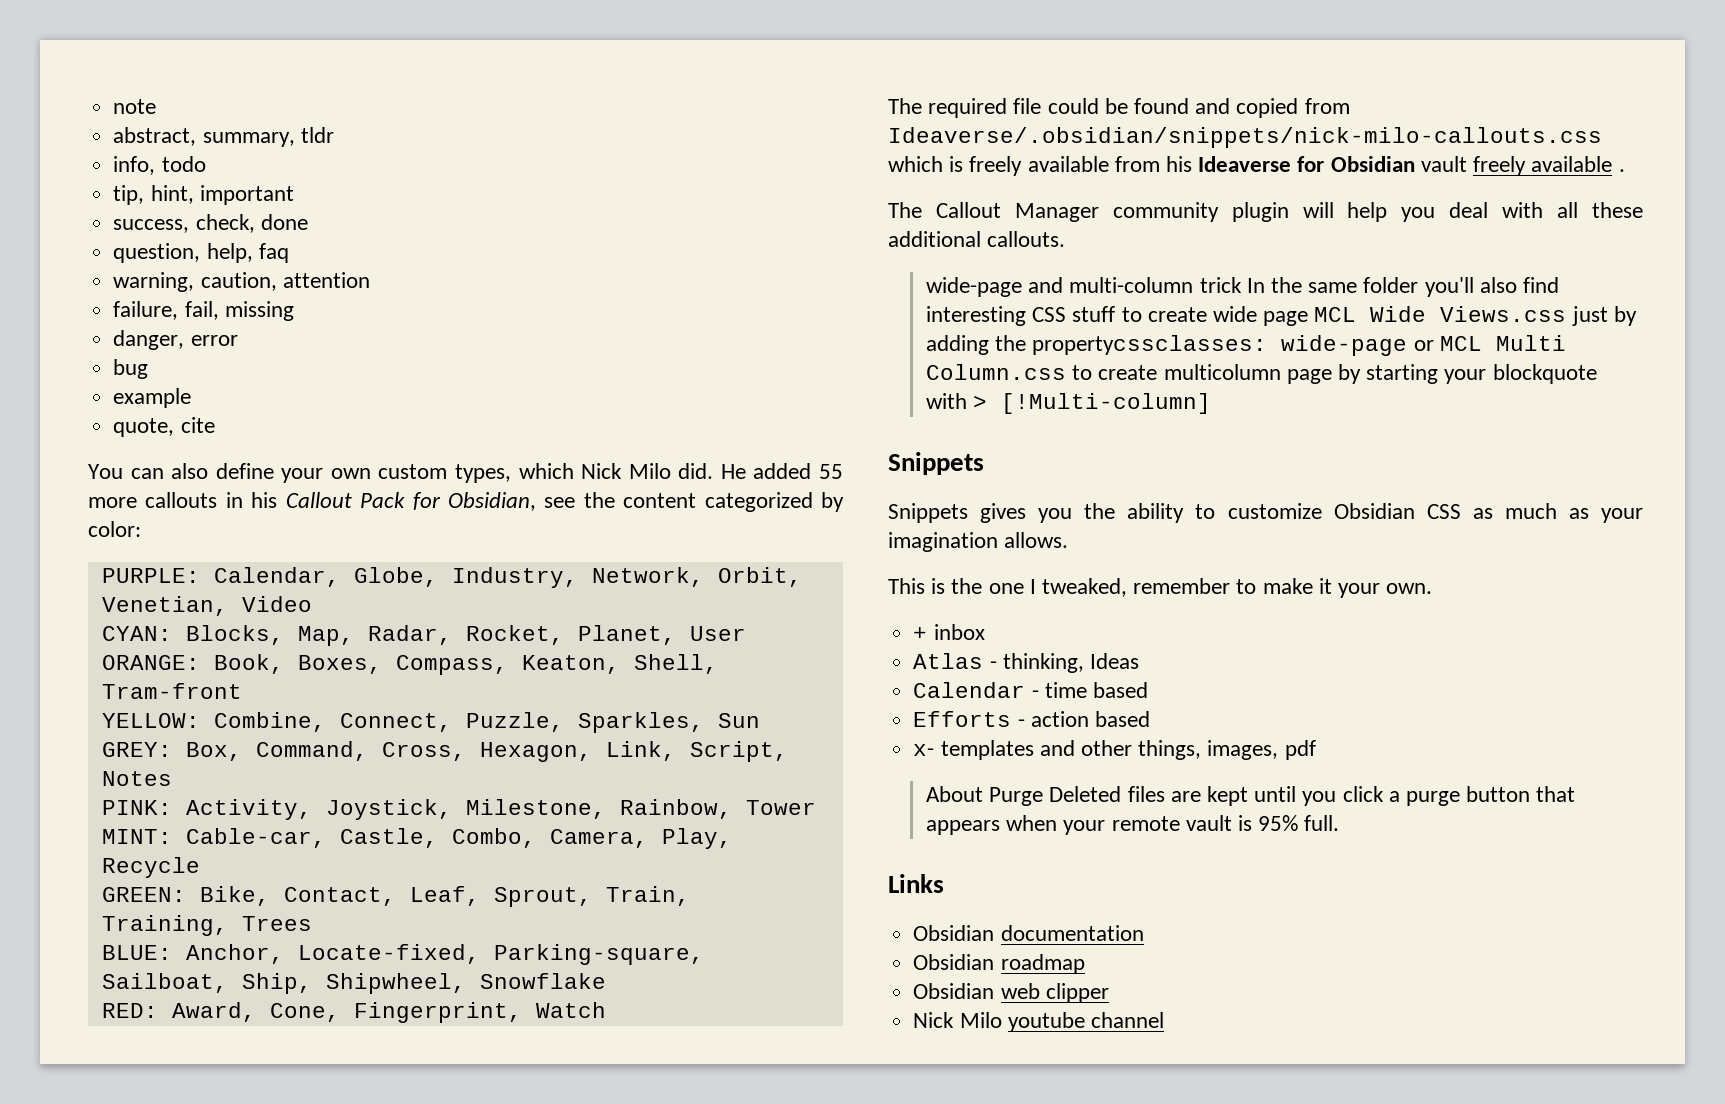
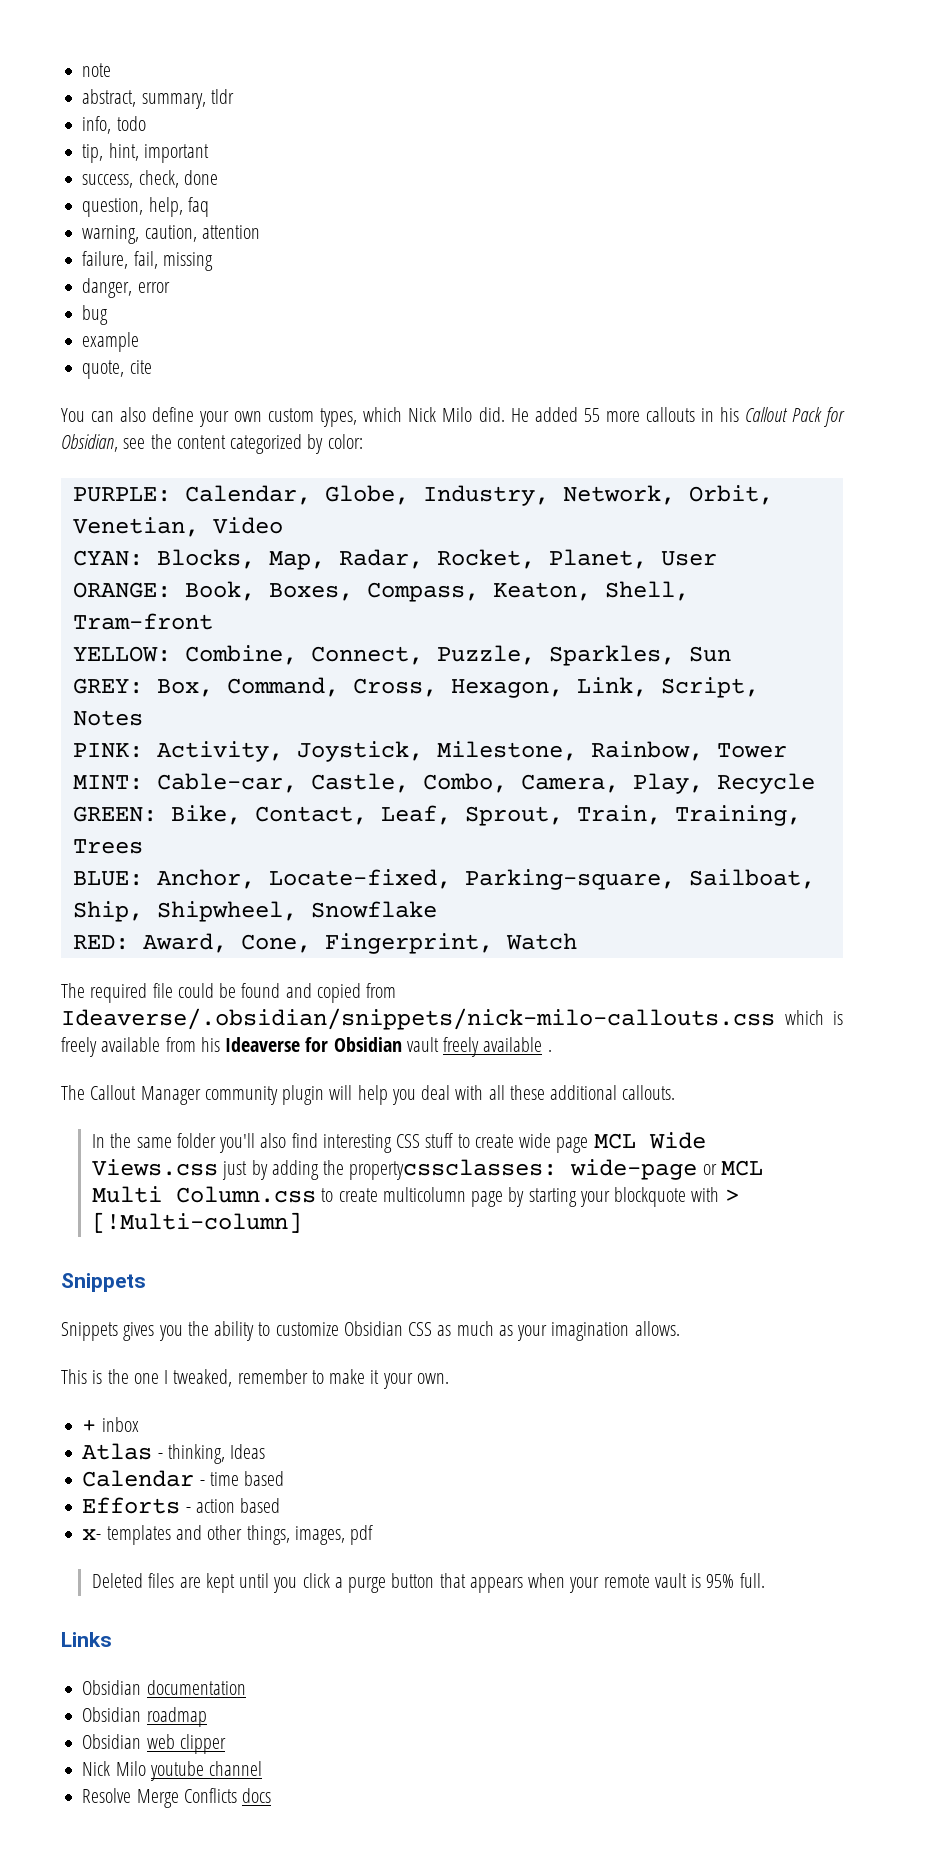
[925,277,1242,297] wide-page and multi-column trick -> (676, 1092) none
[925,786,1044,806] About Purge -> (374, 1535) none
(1164, 1020) none -> [82,1788,272,1808] // Resolve Merge Conflicts docs

